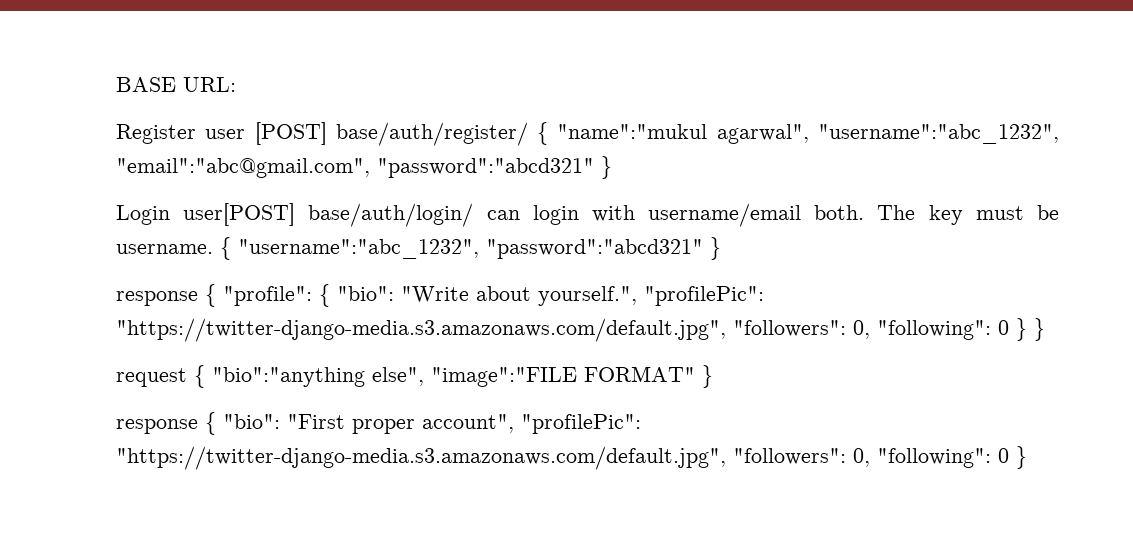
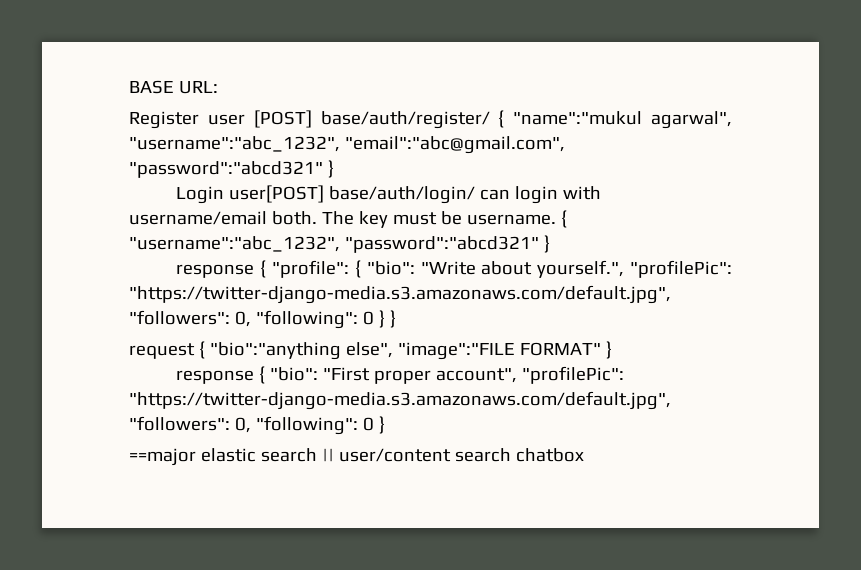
(1027, 457) none -> [129,448,584,466] // ==major elastic search || user/content search chatbox

